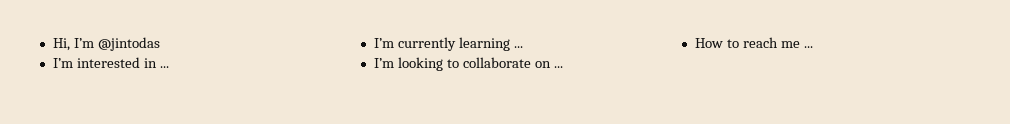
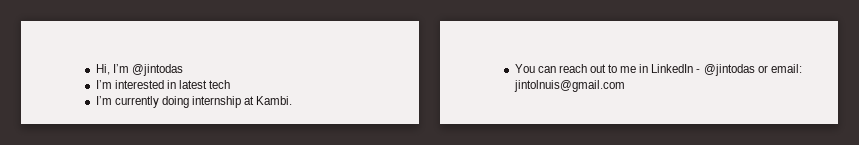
[159,66,169,68] ... -> [178,80,231,89] latest tech
[458,37,523,51] [373,57,563,71] [694,37,813,48] learning ... // I’m looking to collaborate on ... // How to reach me ... -> [161,96,293,108] [514,64,802,76] [513,80,625,92] doing internship at Kambi. // You can reach out to me in LinkedIn - @jintodas or email: jintolnuis@gmail.com

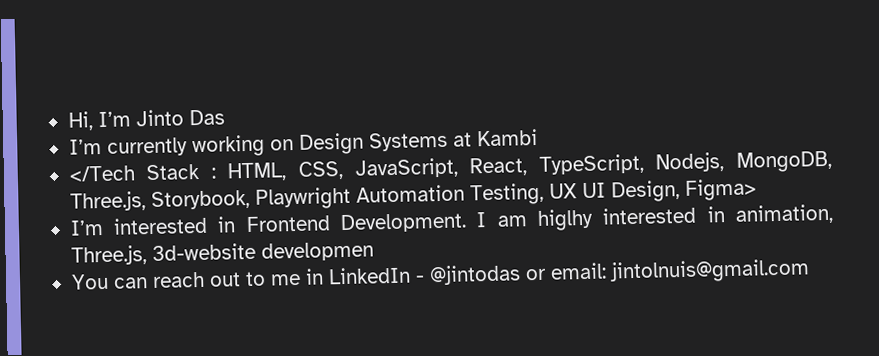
[131,64,183,76] [95,80,231,89] [95,96,293,108] @jintodas // I’m interested in latest tech // I’m currently doing internship at Kambi. -> [135,109,225,127] [68,128,538,158] [68,150,833,182] [69,178,757,212] [69,203,835,236] [70,241,374,266] Jinto Das // I’m currently working on Design Systems at Kambi // </Tech Stack : HTML, CSS, JavaScript, React, TypeScript, Nodejs, MongoDB, Three.js, Storybook, Playwright Automation Testing, UX UI Design, Figma> // I’m interested in Frontend Development. I am higlhy interested in animation, Three.js, 3d-website developmen

